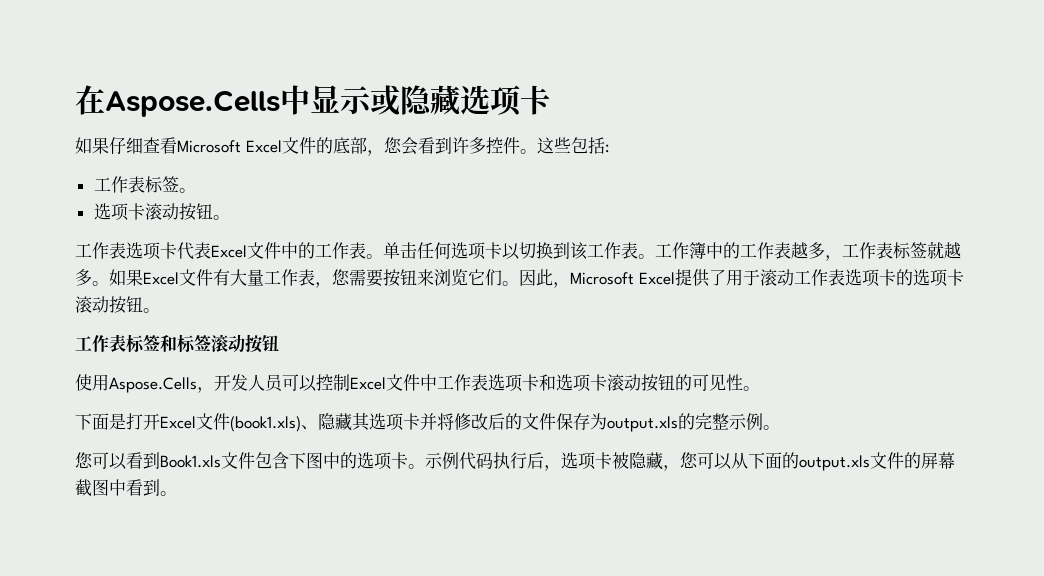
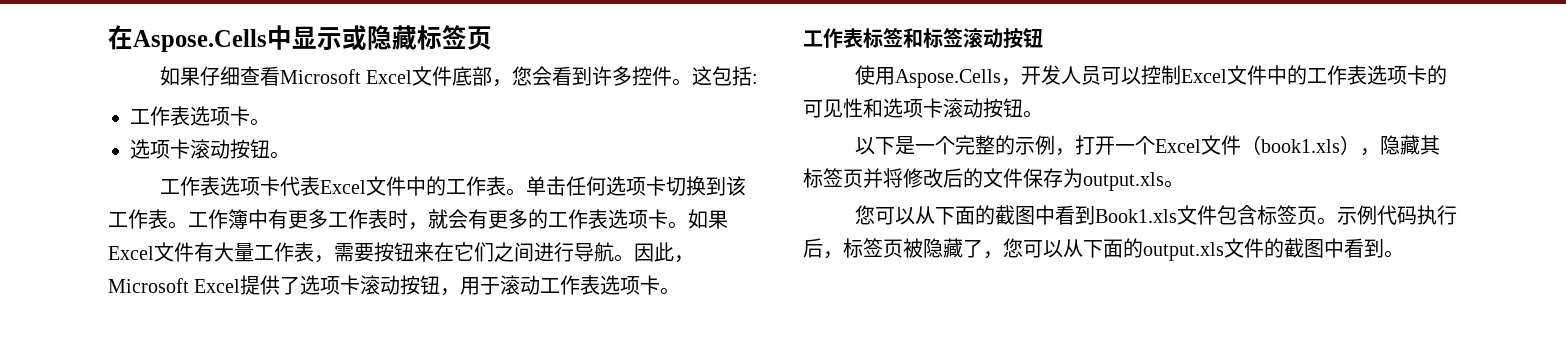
[460,85,550,117] 选项卡 -> [417,25,492,50] 标签页
[315,137,333,154] 的 -> (453, 76) none
[553,137,571,153] 些 -> (713, 76) none
[144,176,179,193] 标签 -> [190,106,250,126] 选项卡
[502,243,520,260] 以 -> (666, 186) none
[723,241,961,261] [75,269,92,286] 的工作表越多，工作表标签就越多 -> [268,209,668,230] 有更多工作表时，就会有更多的工作表选项卡
[332,269,350,285] 您 -> (334, 259) none
[434,269,502,286] 浏览它们 -> [434,242,614,262] 在它们之间进行导航
(726, 277) none -> [300,275,461,296] 选项卡滚动按钮，
[895,269,964,287] [75,296,143,314] 的选项卡滚动按钮 -> (661, 285) none
[437,374,539,392] 工作表选项卡 -> [1286,65,1447,85] [803,98,863,118] 的工作表选项卡的可见性
[675,374,760,391] [75,412,420,432] 的可见性。 // 下面是打开Excel文件(book1.xls)、隐藏其选项卡 -> [1023,110,1043,118] [854,135,1440,156] [803,168,863,188] 。 // 以下是一个完整的示例，打开一个Excel文件（book1.xls），隐藏其标签页
[678,413,763,430] 的完整示例 -> (1164, 181) none
(127, 461) none -> [914,205,1055,225] 从下面的截图中
[289,452,408,470] 下图中的选项卡 -> [1256,205,1317,225] 标签页
[561,452,663,470] 选项卡被隐藏 -> [843,238,983,258] 标签页被隐藏了
[921,452,955,469] 屏幕 -> (1284, 248) none

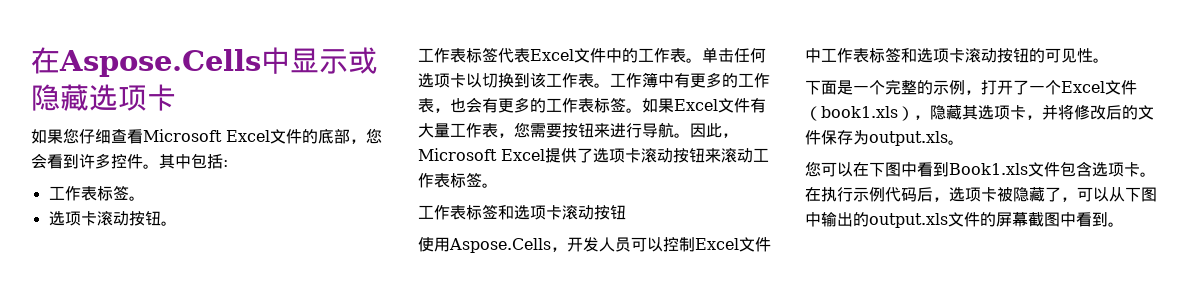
[417,25,492,50] [159,66,200,86] 标签页 // 如果 -> [89,84,176,111] [31,128,79,144] 选项卡 // 如果您
(453, 76) none -> [302,129,318,144] 的
[692,66,713,86] 这 -> [159,154,191,169] 其中
[190,106,250,126] 选项卡 -> [96,185,129,201] 标签
[219,176,280,196] 选项卡 -> [466,47,498,63] 标签
(666, 186) none -> [466,73,482,88] 以
[328,209,448,230] 工作表时，就 -> [722,73,770,88] [418,98,466,113] 的工作表，也
[608,209,668,229] 选项卡 -> [594,97,626,113] 标签
(334, 259) none -> [514,122,530,138] 您
[434,242,534,262] 在它们之间 -> (610, 130) none
[440,277,501,296] ，用于 -> [705,148,721,163] 来
[600,275,661,295] 选项卡 -> [450,172,482,188] 标签
[923,28,963,48] 标签 -> [514,205,562,220] 选项卡
[1286,65,1447,85] [803,98,1043,118] [854,137,895,155] 的工作表选项卡的可见性和选项卡滚动按钮。 // 以下 -> [821,47,1109,63] [805,80,837,95] 工作表标签和选项卡滚动按钮的可见性。 // 下面
(1115, 145) none -> [1013,80,1029,95] 了
[803,168,863,188] 标签页 -> [978,105,1042,120] 选项卡，
[914,205,1015,225] 从下面的截 -> [853,162,885,177] 在下
[1256,205,1457,225] [803,238,903,259] 标签页。示例代码执行后，标签页 -> [1092,162,1156,177] [805,187,997,202] 选项卡。在执行示例代码后，选项卡
[1003,238,1123,258] 您可以从下面 -> [1077,187,1157,202] [805,212,853,227] 可以从下图中输出
(1284, 248) none -> [996,212,1028,227] 屏幕

